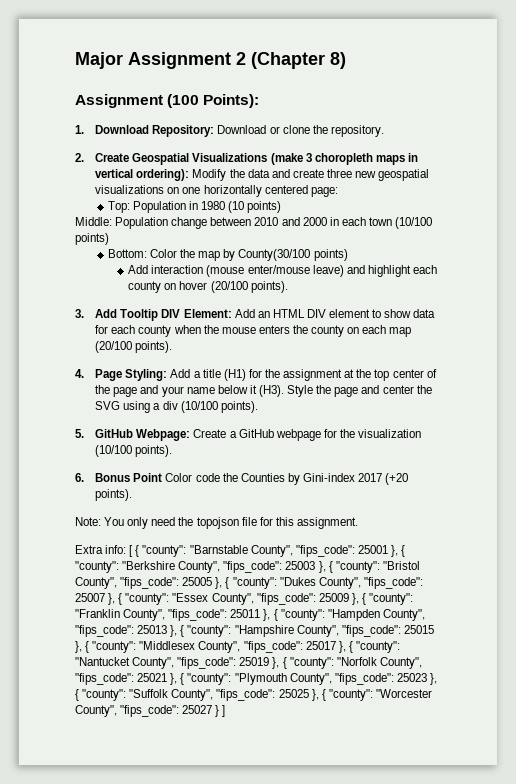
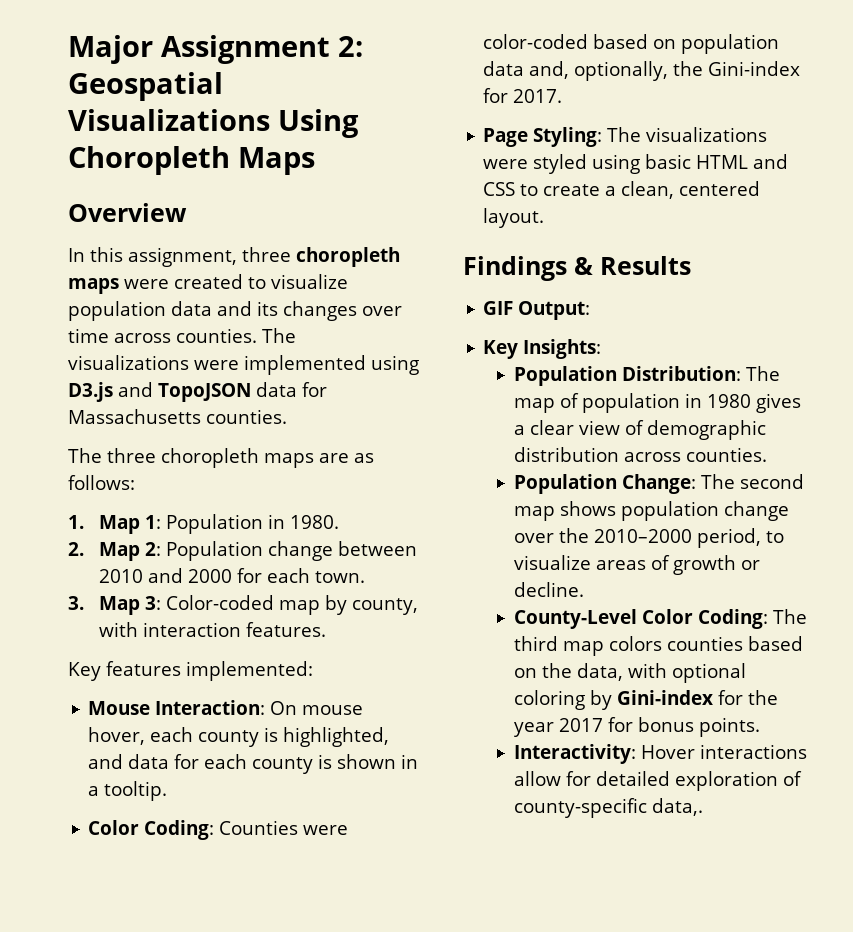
[236,52,346,69] [75,94,260,108] [75,125,384,137] [75,153,419,165] [95,169,430,181] [95,185,338,197] [107,201,282,213] [75,217,112,226] 2 (Chapter 8) // Assignment (100 Points): // 1. Download Repository: Download or clone the repository. // 2. Create Geospatial Visualizations (make 3 choropleth maps in vertical ordering): Modify the data and create three new geospatial visualizations on one horizontally centered page: // Top: Population in 1980 (10 points) // Middle: -> [338,36,363,57] [68,72,223,101] [68,109,359,138] [68,146,315,175] [68,203,187,222] [68,247,400,267] [68,274,348,294] [68,301,402,321] [68,328,296,343] [68,355,419,375] [68,382,327,402] [68,409,287,424] [68,448,374,468] [68,475,135,490] [68,514,339,534] [68,542,161,561] 2: Geospatial Visualizations Using Choropleth Maps // Overview // In this assignment, three choropleth maps were created to visualize population data and its changes over time across counties. The visualizations were implemented using D3.js and TopoJSON data for Massachusetts counties. // The three choropleth maps are as follows: // 1. Map 1: Population in 1980. // 2. Map 2:
[329,217,433,229] [75,233,109,245] [107,249,348,261] [128,265,437,277] [128,281,288,293] [75,309,436,321] [95,325,412,337] [95,341,173,353] [75,369,437,381] [95,385,432,397] [95,401,258,413] [75,429,422,441] [95,445,173,457] [75,473,409,485] [95,489,133,501] [75,517,358,529] [75,545,406,557] [75,561,420,573] [75,577,423,589] [75,593,414,605] [75,609,425,621] [75,625,434,637] [75,641,400,653] [75,657,422,669] [75,673,437,685] [75,689,432,701] [75,705,226,717] in each town (10/100 points) // Bottom: Color the map by County(30/100 points) // Add interaction (mouse enter/mouse leave) and highlight each county on hover (20/100 points). // 3. Add Tooltip DIV Element: Add an HTML DIV element to show data for each county when the mouse enters the county on each map (20/100 points). // 4. Page Styling: Add a title (H1) for the assignment at the top center of the page and your name below it (H3). Style the page and center the SVG using a div (10/100 points). // 5. GitHub Webpage: Create a GitHub webpage for the visualization (10/100 points). // 6. Bonus Point Color code the Counties by Gini-index 2017 (+20 points). // Note: You only need the topojson file for this assignment. // Extra info: [ { "county": "Barnstable County", "fips_code": 25001 }, { "county": "Berkshire County", "fips_code": 25003 }, { "county": "Bristol County", "fips_code": 25005 }, { "county": "Dukes County", "fips_code": 25007 }, { "county": "Essex County", "fips_code": 25009 }, { "county": "Franklin County", "fips_code": 25011 }, { "county": "Hampden County", "fips_code": 25013 }, { "county": "Hampshire County", "fips_code": 25015 }, { "county": "Middlesex County", "fips_code": 25017 }, { "county": "Nantucket County", "fips_code": 25019 }, { "county": "Norfolk County", "fips_code": 25021 }, { "county": "Plymouth County", "fips_code": 25023 }, { "county": "Suffolk County", "fips_code": 25025 }, { "county": "Worcester County", "fips_code": 25027 } ] -> [236,568,365,583] [68,595,418,615] [98,622,326,637] [68,661,313,681] [88,700,364,715] [88,727,390,747] [88,754,419,774] [88,781,168,801] [88,820,349,840] [483,34,780,54] [483,61,801,81] [483,88,563,103] [483,127,768,147] [483,154,789,174] [483,181,761,199] [483,208,545,228] [463,256,691,281] [483,301,591,320] [483,339,602,359] [514,366,781,386] [514,393,802,413] [514,420,767,440] [514,447,768,462] [514,474,805,494] [514,501,790,521] [514,528,785,548] [514,555,761,575] [514,582,585,597] [514,609,808,629] [514,636,804,656] [514,663,747,683] [514,690,779,710] [514,717,761,737] [514,744,808,764] [514,771,803,791] [514,798,704,818] for each town. // 3. Map 3: Color-coded map by county, with interaction features. // Key features implemented: // Mouse Interaction: On mouse hover, each county is highlighted, and data for each county is shown in a tooltip. // Color Coding: Counties were color-coded based on population data and, optionally, the Gini-index for 2017. // Page Styling: The visualizations were styled using basic HTML and CSS to create a clean, centered layout. // Findings & Results // GIF Output: // Key Insights: // Population Distribution: The map of population in 1980 gives a clear view of demographic distribution across counties. // Population Change: The second map shows population change over the 2010–2000 period, to visualize areas of growth or decline. // County-Level Color Coding: The third map colors counties based on the data, with optional coloring by Gini-index for the year 2017 for bonus points. // Interactivity: Hover interactions allow for detailed exploration of county-specific data,.

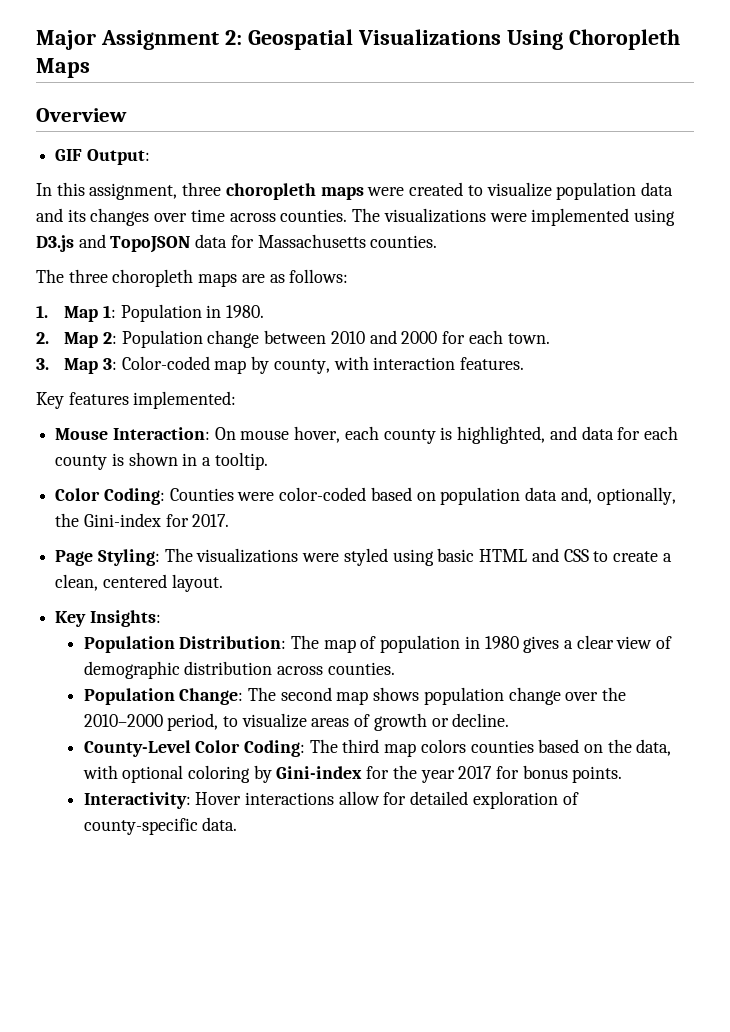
(187, 212) none -> [55,149,150,165] // GIF Output:
[463,256,691,281] [483,301,591,320] // Findings & Results // GIF Output: -> (223, 583) none
[652,798,704,816] data,. -> [202,817,238,831] data.

